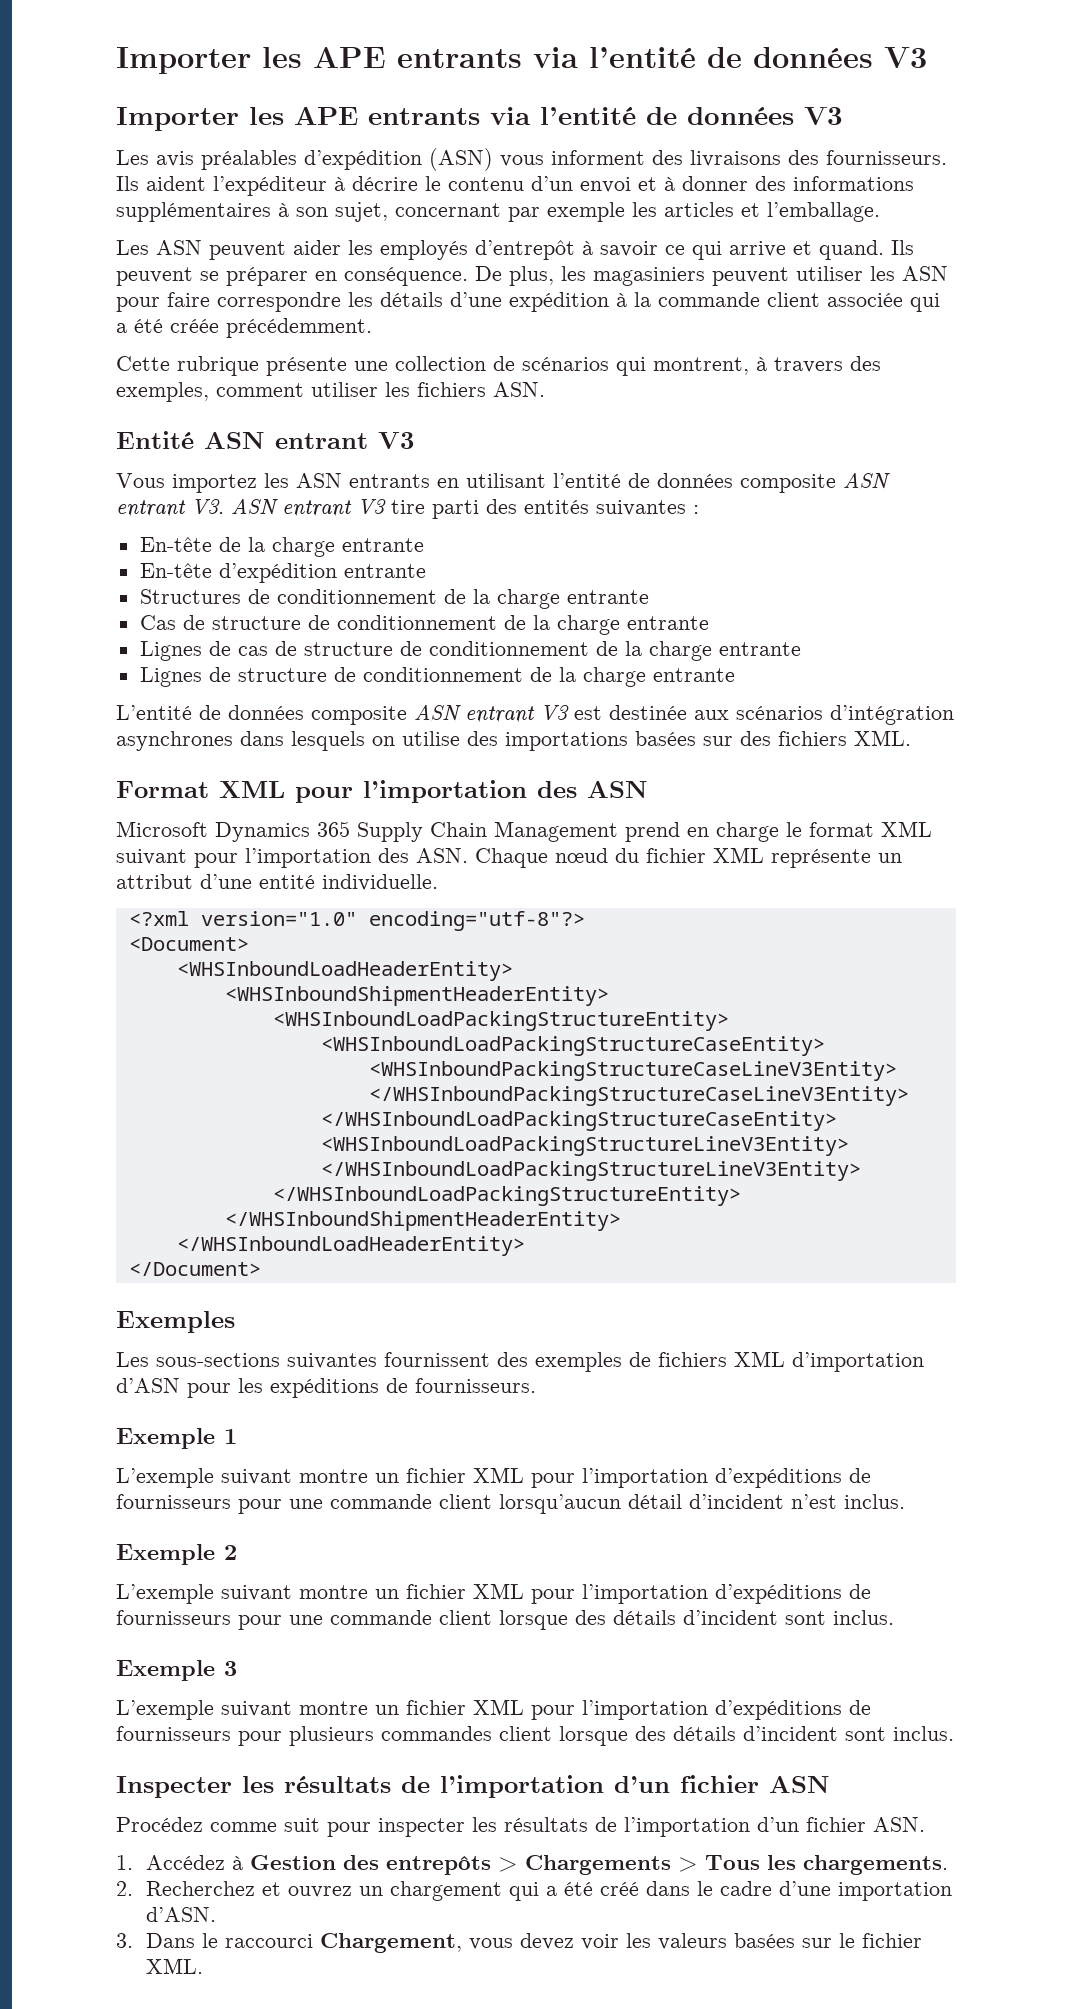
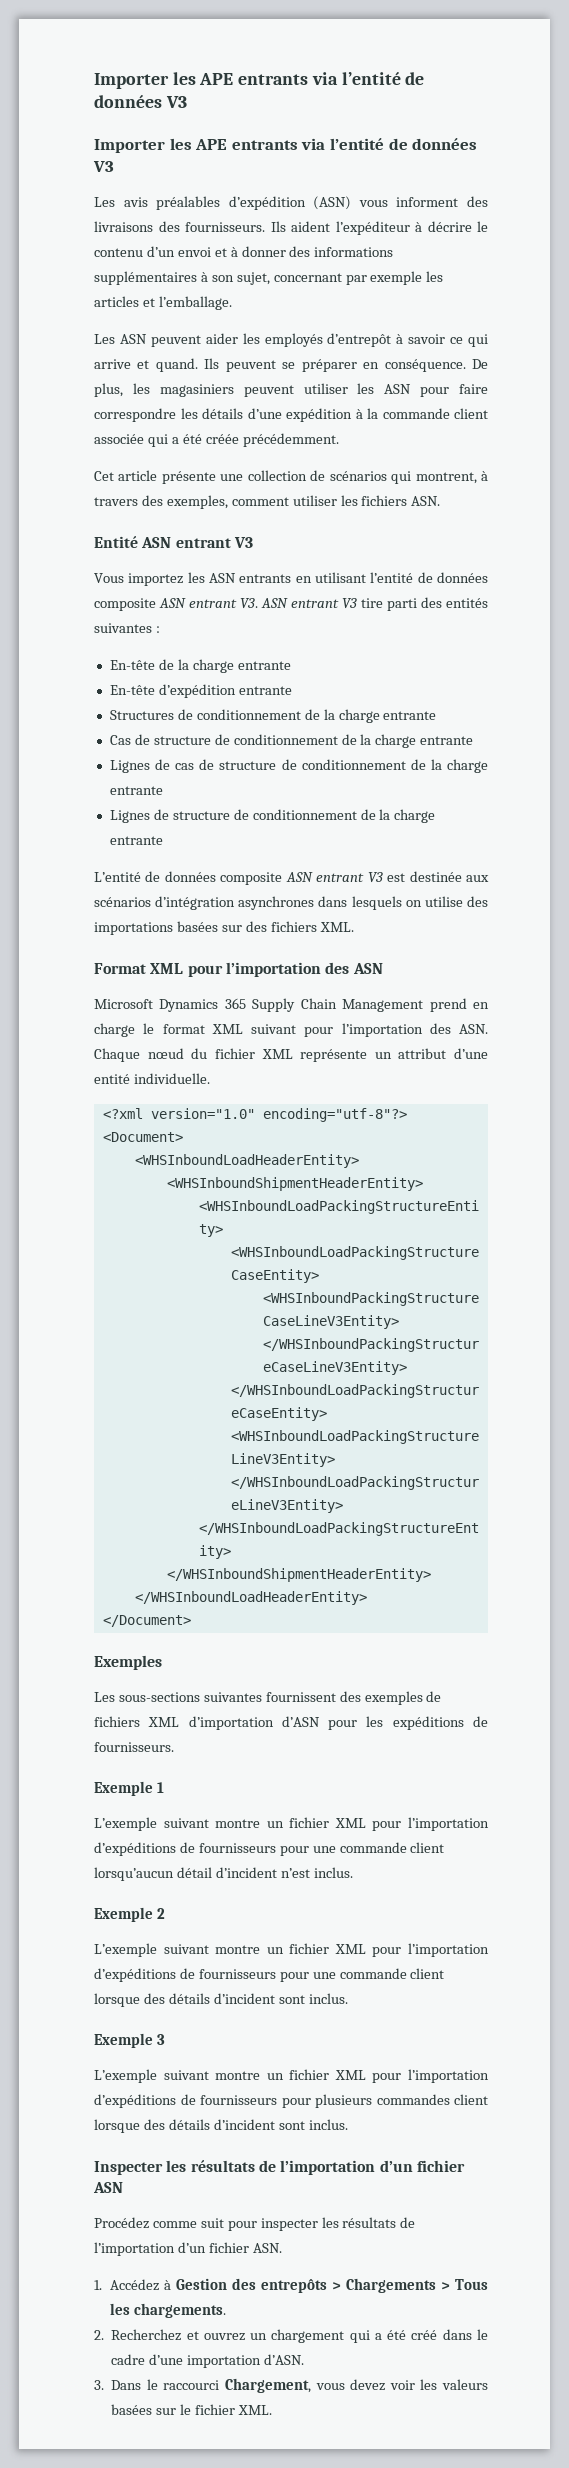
[116,356,259,376] Cette rubrique -> [94,470,158,481] Cet article

